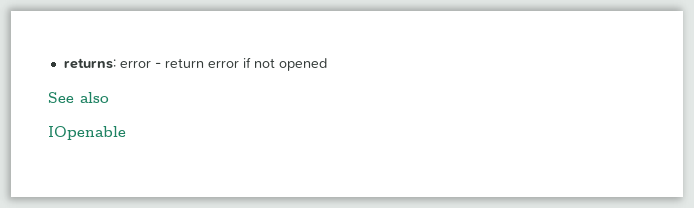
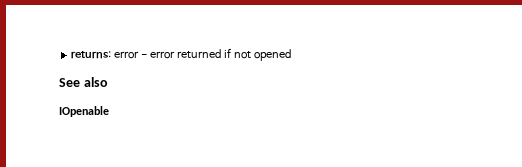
[164,58,239,68] return error -> [150,49,221,59] error returned

